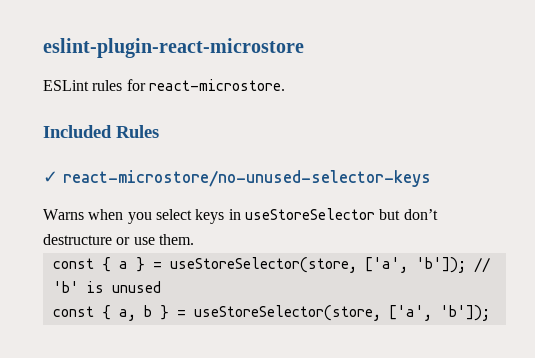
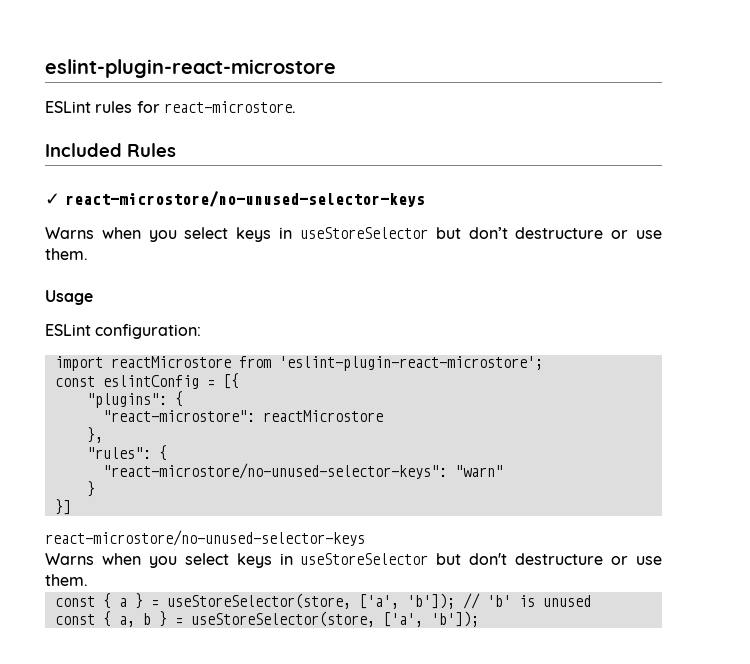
(194, 239) none -> [45,290,93,305] [45,324,202,339] [54,356,543,371] [54,373,239,389] [86,391,183,408] [102,410,383,422] [86,427,103,443] [86,445,167,461] [102,463,503,479] [86,481,95,497] [54,499,71,515] [45,530,365,546] [45,553,662,568] [45,574,88,586] // Usage // ESLint configuration: // import reactMicrostore from 'eslint-plugin-react-microstore'; // const eslintConfig = [{ // "plugins": { // "react-microstore": reactMicrostore // }, // "rules": { // "react-microstore/no-unused-selector-keys": "warn" // } // }] // react-microstore/no-unused-selector-keys // Warns when you select keys in useStoreSelector but don't destructure or use them.

